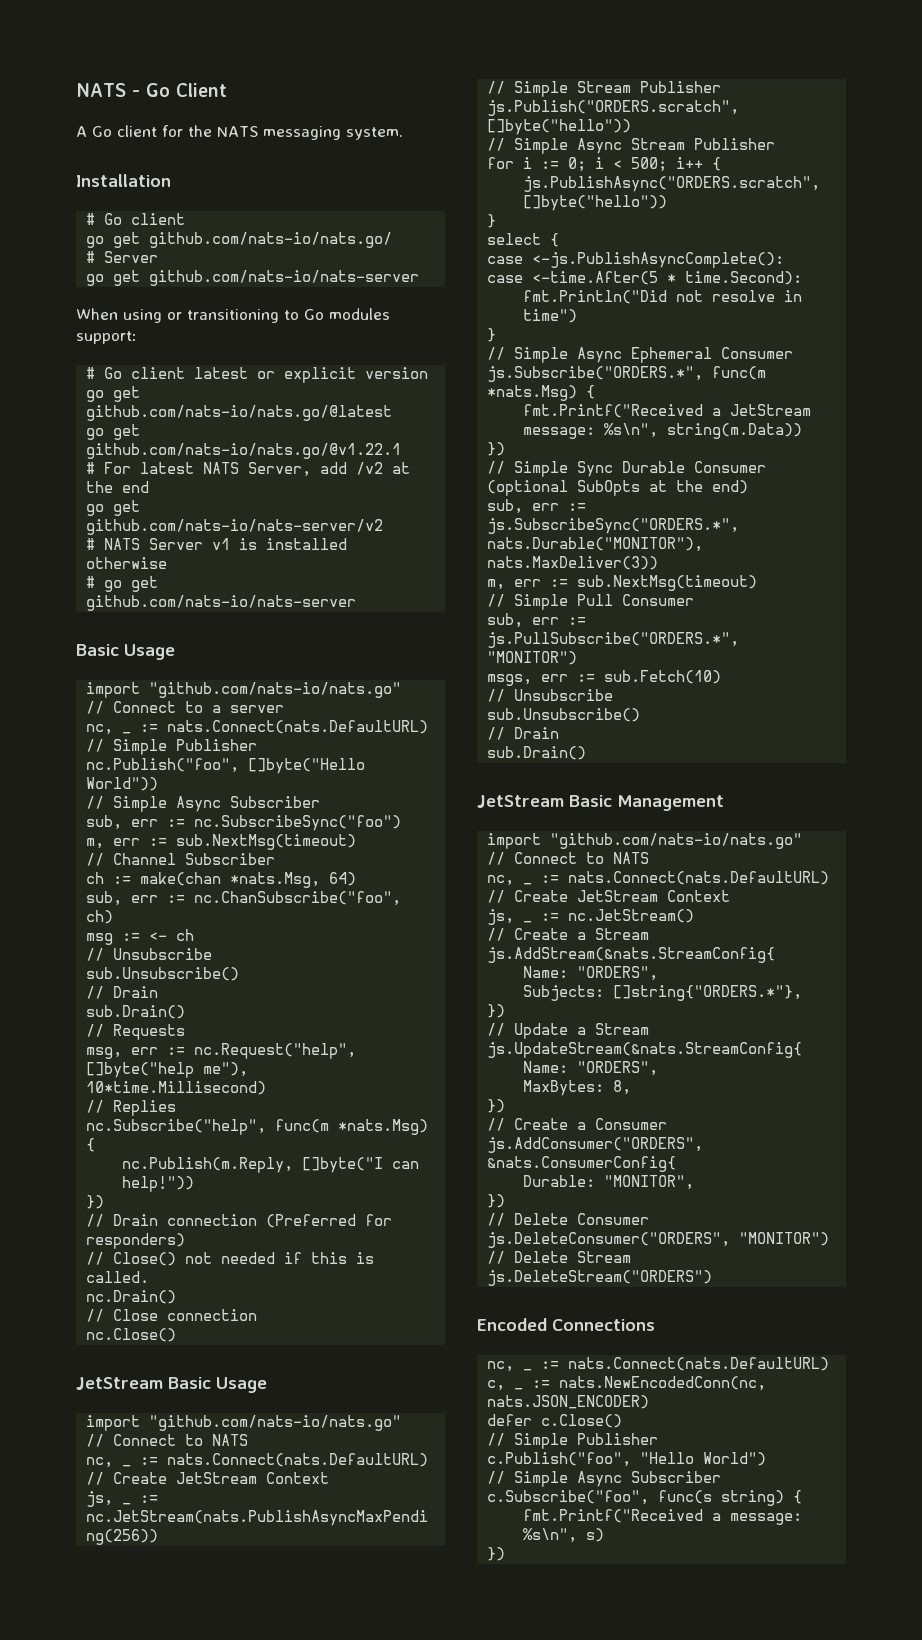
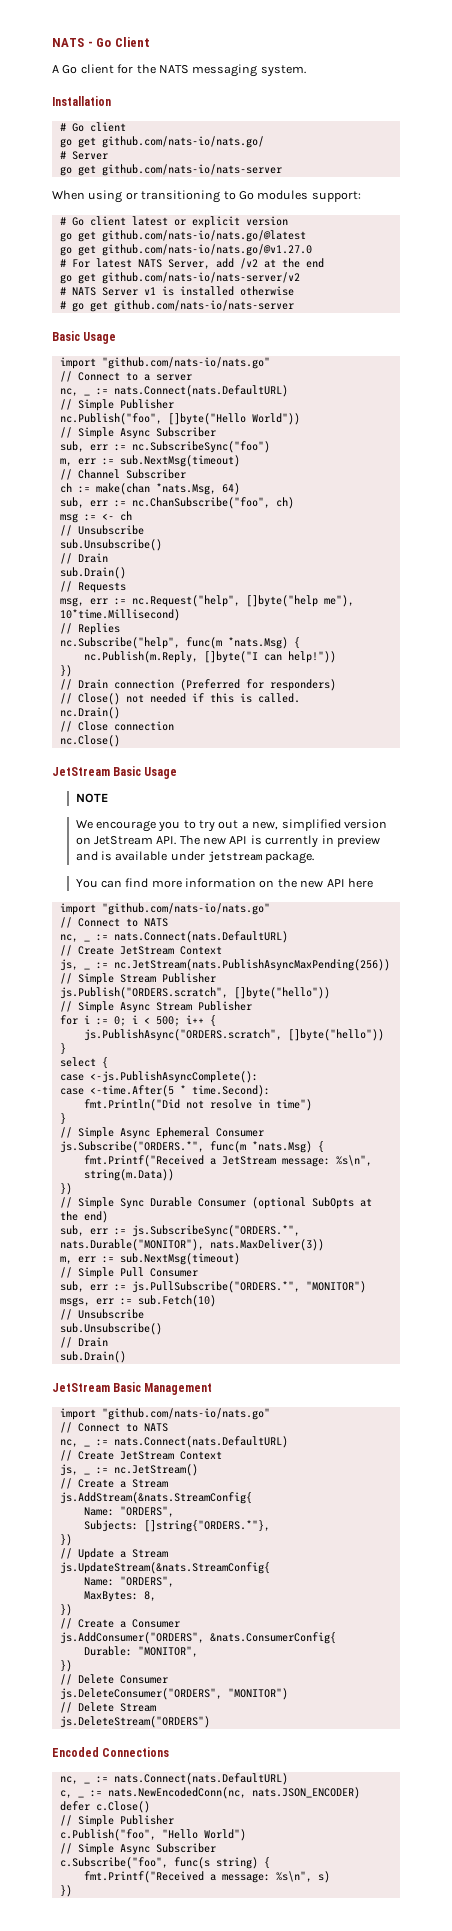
[86,443,402,459] github.com/nats-io/nats.go/@v1.22.1 -> [101,244,312,256] github.com/nats-io/nats.go/@v1.27.0
(267, 1385) none -> [75,793,108,803] [75,819,387,832] [75,835,380,848] [75,851,315,864] [75,878,373,888] // NOTE // We encourage you to try out a new, simplified version on JetStream API. The new API is currently in preview and is available under jetstream package. // You can find more information on the new API here

